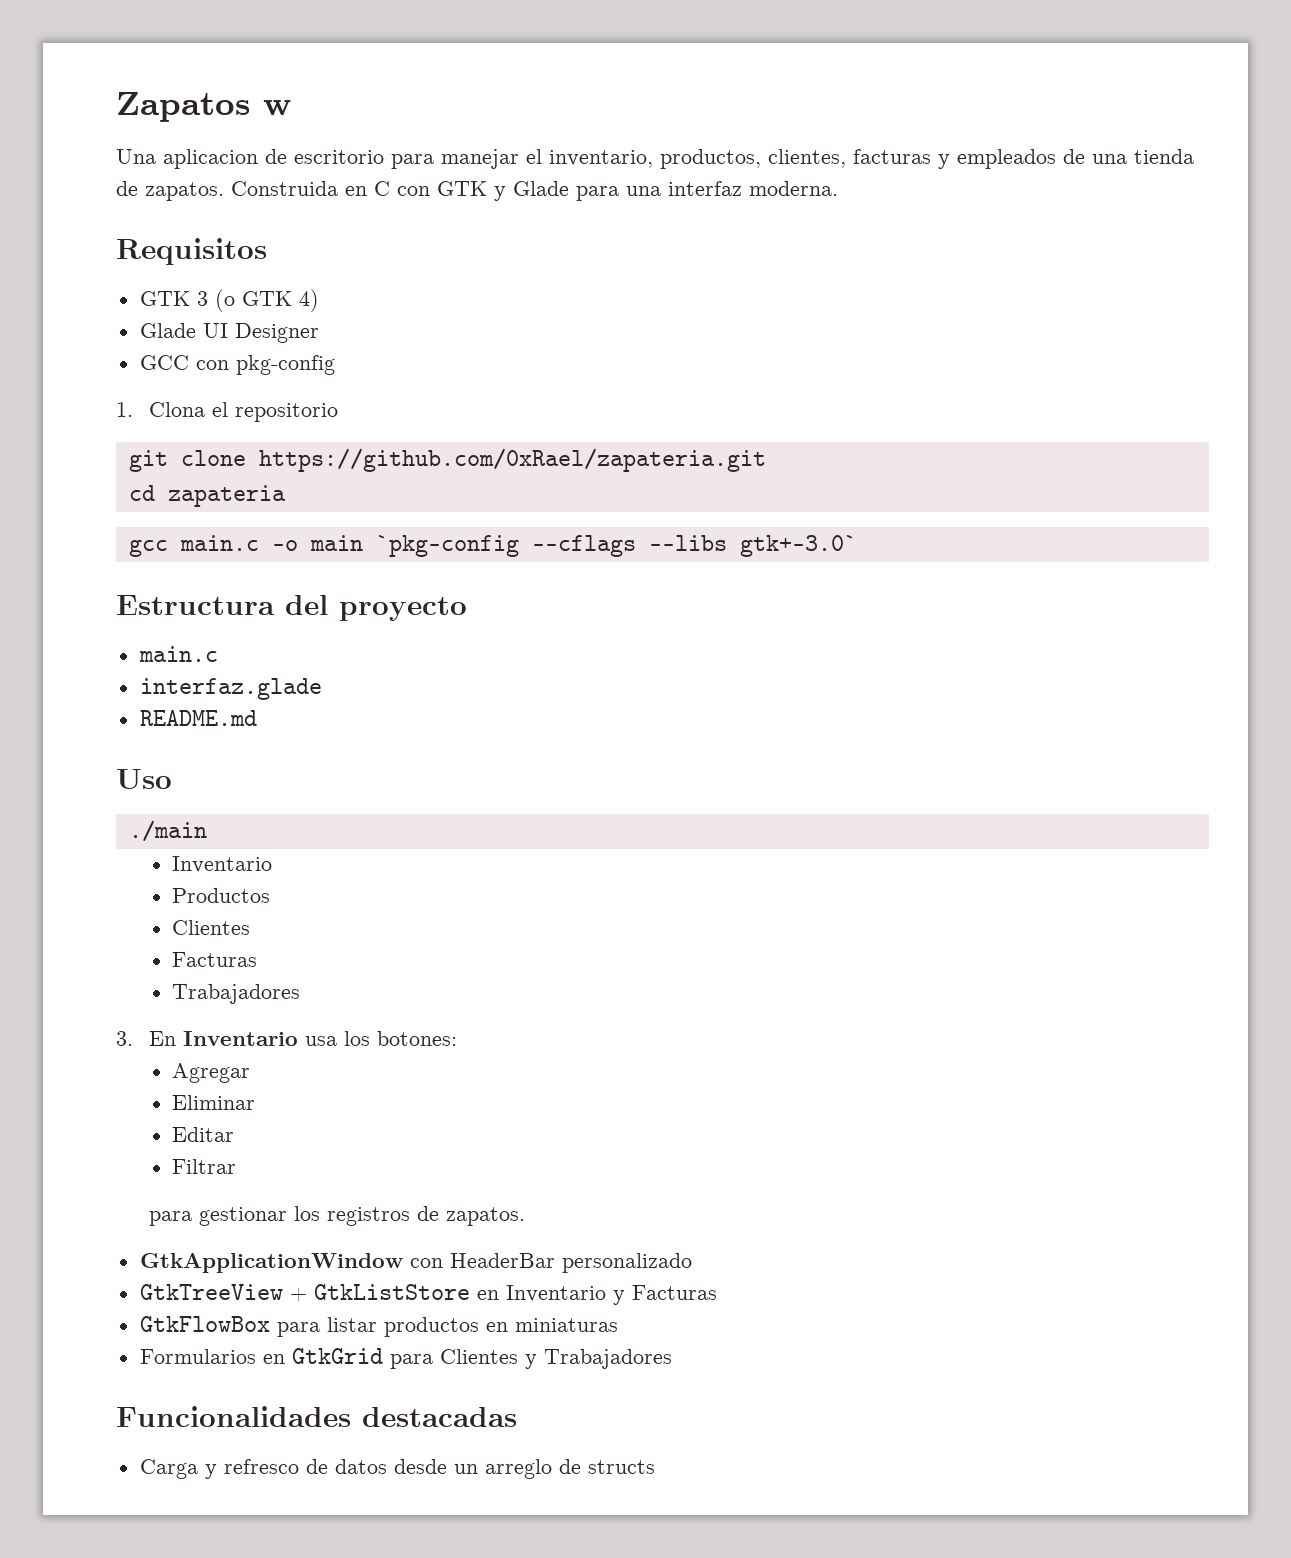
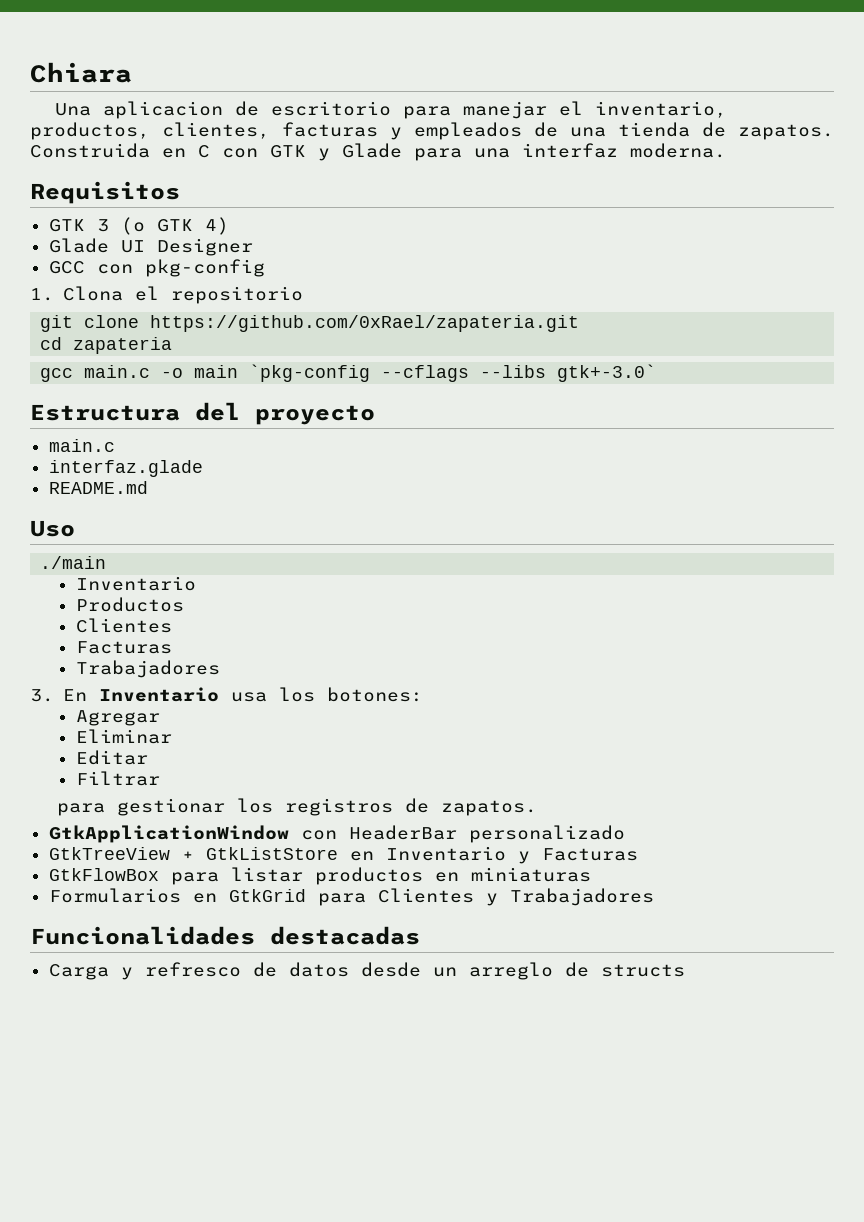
[116,92,291,122] Zapatos w -> [30,62,132,83] Chiara

